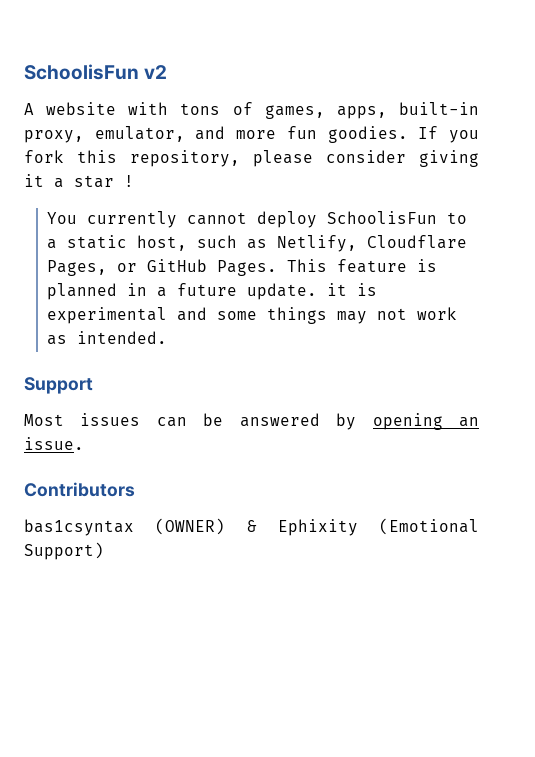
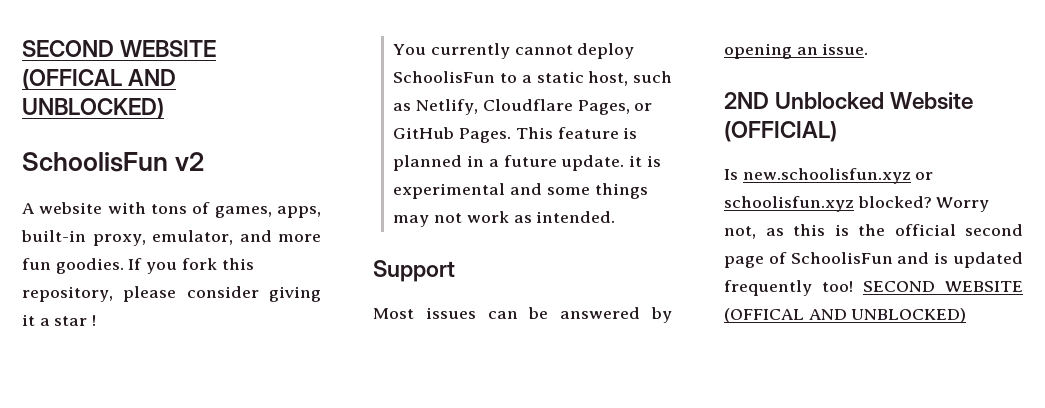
(24, 72) none -> [22,40,217,57] [22,69,177,90] [22,98,164,119] SECOND WEBSITE (OFFICAL AND UNBLOCKED) //
[24,482,135,497] [24,518,479,536] [24,542,104,560] Contributors // bas1csyntax (OWNER) & Ephixity (Emotional Support) -> [724,92,974,110] [724,121,837,142] [724,168,934,184] [724,196,990,212] [724,224,1023,239] [724,252,1023,268] [724,280,1023,296] [724,308,967,323] 2ND Unblocked Website (OFFICIAL) // Is new.schoolisfun.xyz or schoolisfun.xyz blocked? Worry not, as this is the official second page of SchoolisFun and is updated frequently too! SECOND WEBSITE (OFFICAL AND UNBLOCKED)

